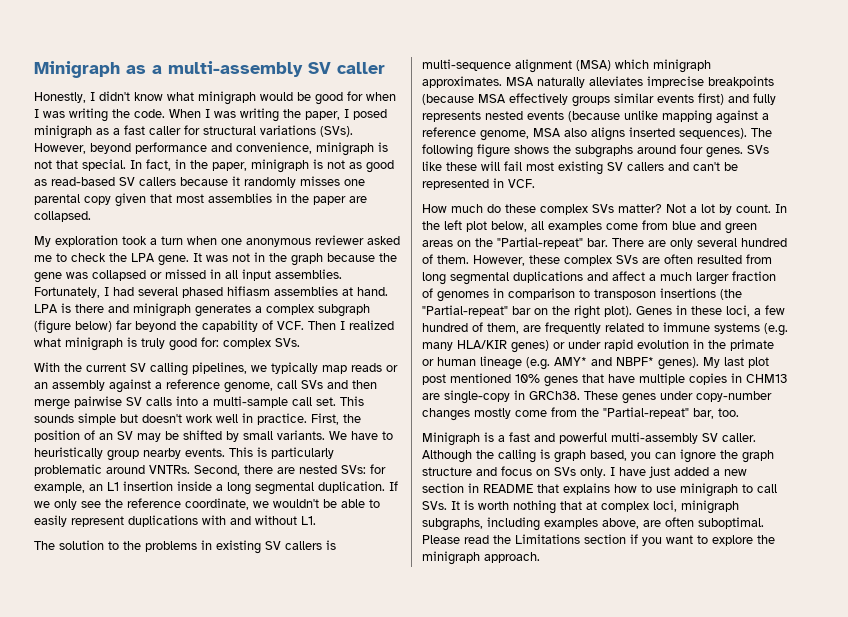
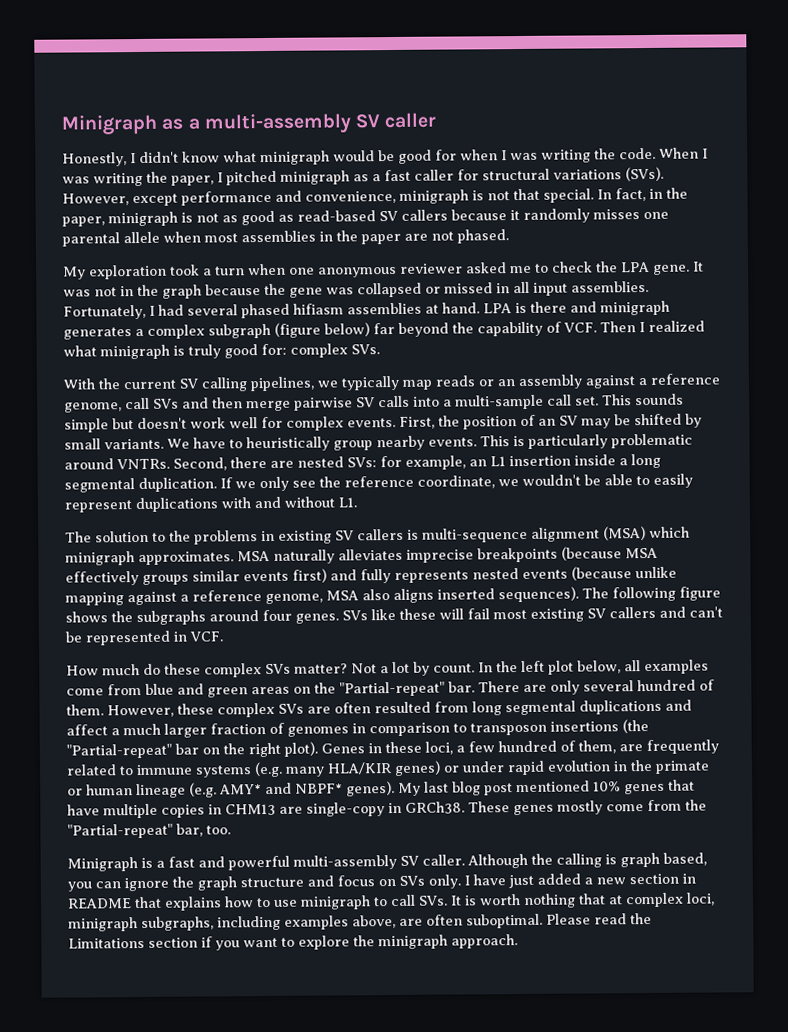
[353,109,387,120] posed -> [226,170,277,186] pitched
[90,143,131,154] beyond -> [132,193,178,207] except
[84,193,172,207] copy given that -> [123,231,201,244] allele when
[34,211,91,222] collapsed. -> [431,229,509,244] not phased.
[242,413,307,425] in practice. -> [261,416,396,431] for complex events.
[748,357,769,368] plot -> [452,781,481,796] blog
[660,391,772,402] [422,408,470,421] under copy-number changes -> (554, 810) none

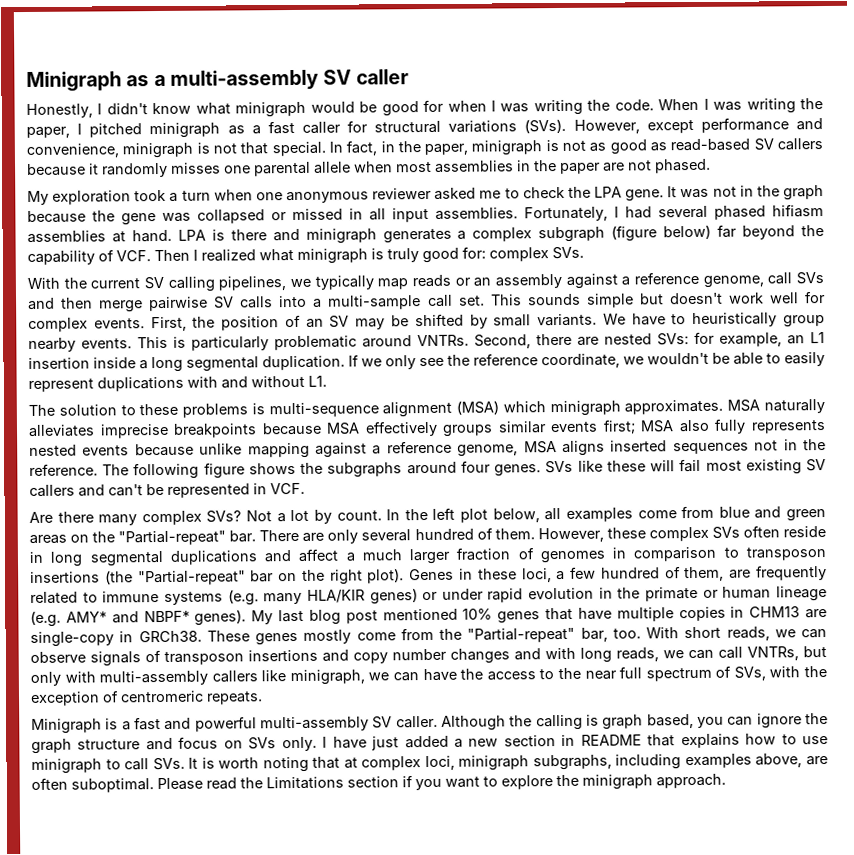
[169,528,404,545] the problems in existing SV callers -> [139,403,249,418] these problems
[561,546,622,561] (because -> [261,422,322,436] because
[292,568,357,583] first) and -> [602,419,710,435] first; MSA also
[571,566,632,581] (because -> [134,443,194,457] because
[362,589,390,601] also -> (557, 447) none
[498,586,579,603] sequences). -> [672,439,826,455] [29,463,98,476] sequences not in the reference.
[66,663,348,678] How much do these complex SVs matter? -> [29,510,242,526] Are there many complex SVs?
[307,701,469,714] are often resulted from -> [742,525,826,538] [29,551,44,563] often reside in
(231, 830) none -> [646,626,827,641] [30,646,827,667] [30,665,827,686] [30,690,263,706] With short reads, we can observe signals of transposon insertions and copy number changes and with long reads, we can call VNTRs, but only with multi-assembly callers like minigraph, we can have the access to the near full spectrum of SVs, with the exception of centromeric repeats.
[523,893,576,908] nothing -> [262,756,309,773] noting

